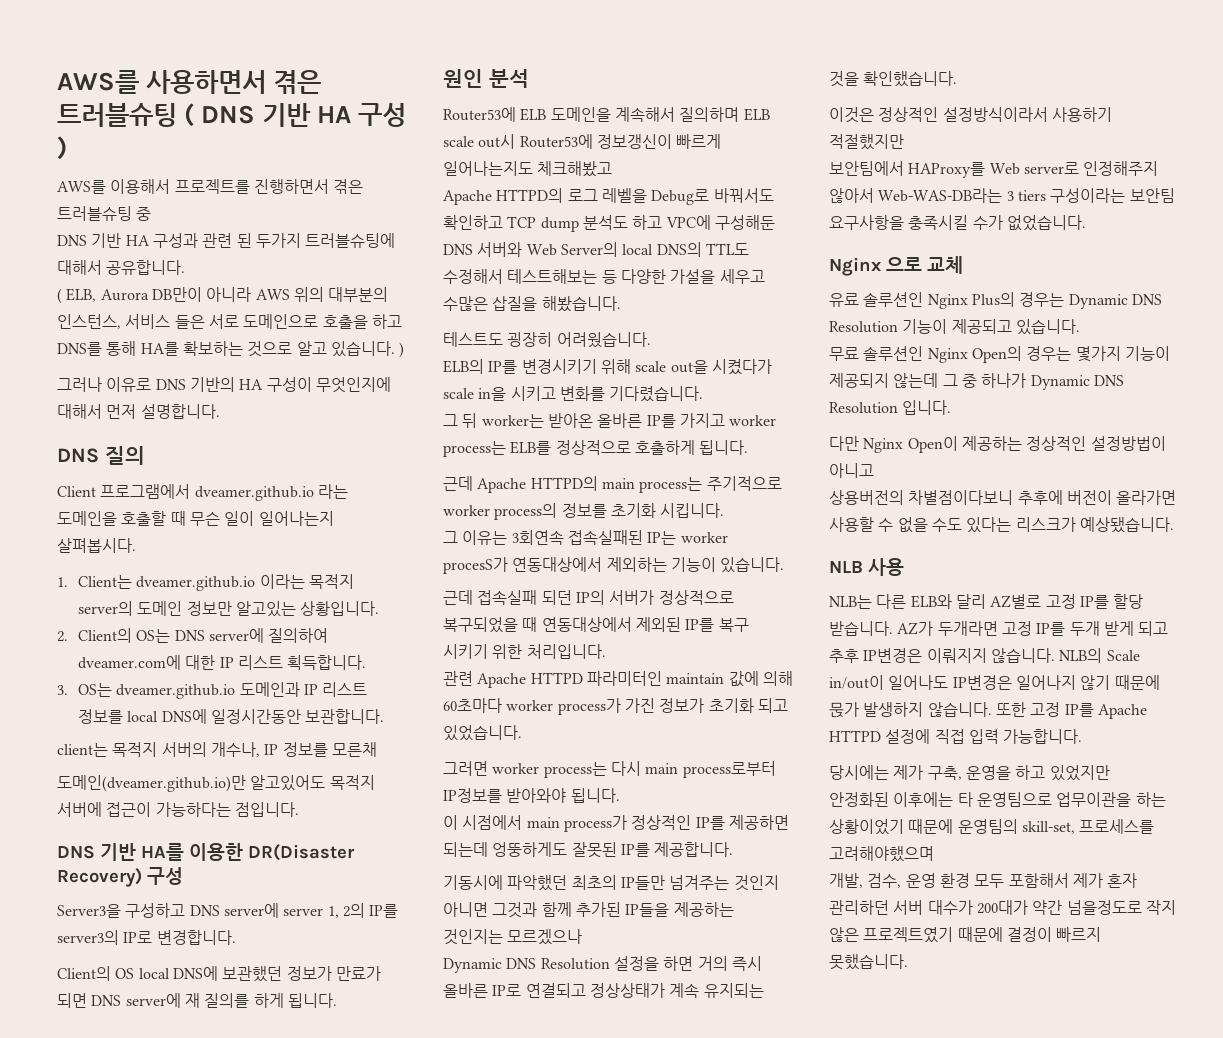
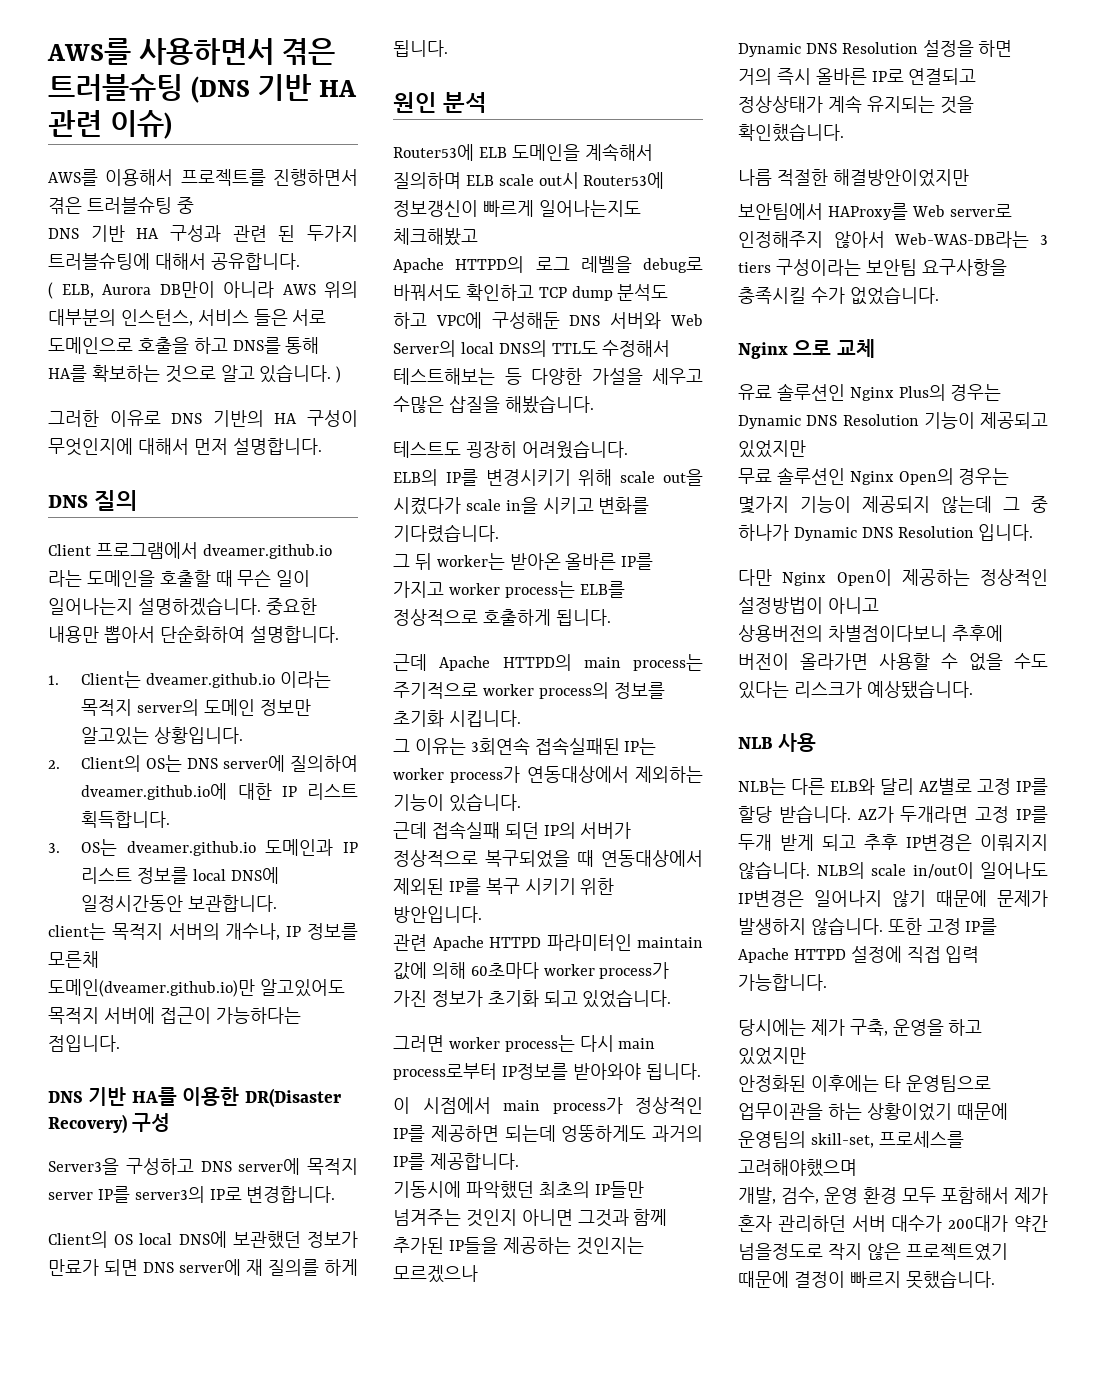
[184,103,407,127] [57,136,67,160] ( DNS 기반 HA 구성 ) -> [190,74,358,103] [48,110,172,139] (DNS 기반 HA 관련 이슈)
[57,377,102,392] 그러나 -> [48,410,99,427] 그러한
[57,538,136,553] 살펴봅시다. -> [137,597,317,616] [48,625,339,643] 설명하겠습니다. 중요한 내용만 뽑아서 단순화하여 설명합니다.
[78,655,182,670] dveamer.com에 -> [81,783,228,800] dveamer.github.io에
[283,903,365,918] server 1, 2의 -> [307,1158,358,1175] [48,1192,93,1200] 목적지 server
[651,189,710,205] Debug로 -> [643,257,703,273] debug로
[443,557,508,574] procesS가 -> [450,766,521,783] process가
[526,644,606,659] 처리입니다. -> [393,906,482,923] 방안입니다.
[571,842,617,858] 잘못된 -> [652,1125,703,1142] 과거의
[829,107,1112,123] [829,134,904,150] 이것은 정상적인 설정방식이라서 사용하기 적절했지만 -> [738,169,969,187] 나름 적절한 해결방안이었지만
[1015,319,1080,335] 있습니다. -> [738,440,806,458] 있었지만
[1106,650,1140,661] Scale -> [871,864,906,876] scale
[829,702,859,718] 묹가 -> [997,890,1048,907] 문제가

